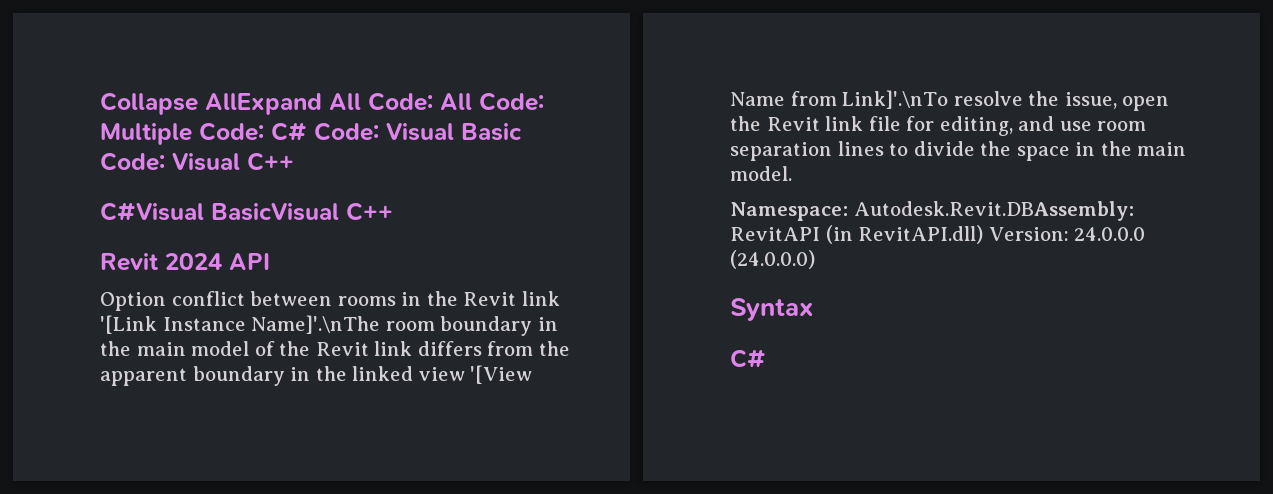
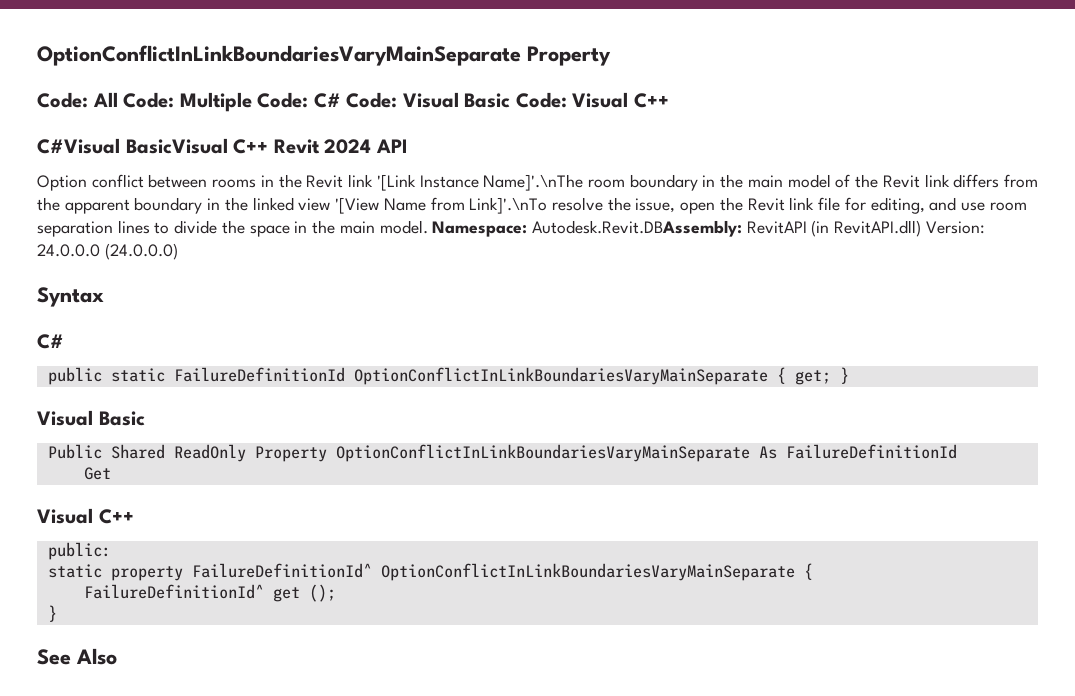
[100,92,361,115] Collapse AllExpand All -> [37,45,611,66] OptionConflictInLinkBoundariesVaryMainSeparate Property //
(393, 211) // -> (269, 146) none
(792, 173) // -> (428, 227) none
(766, 358) none -> [47,367,849,385] [37,410,145,426] [47,444,957,462] [83,467,111,480] [37,508,134,524] [47,542,111,560] [47,563,813,581] [83,584,336,602] [47,605,57,622] [37,648,117,665] // public static FailureDefinitionId OptionConflictInLinkBoundariesVaryMainSeparate { get; } // Visual Basic // Public Shared ReadOnly Property OptionConflictInLinkBoundariesVaryMainSeparate As FailureDefinitionId // Get // Visual C++ // public: // static property FailureDefinitionId^ OptionConflictInLinkBoundariesVaryMainSeparate { // FailureDefinitionId^ get (); // } // See Also

